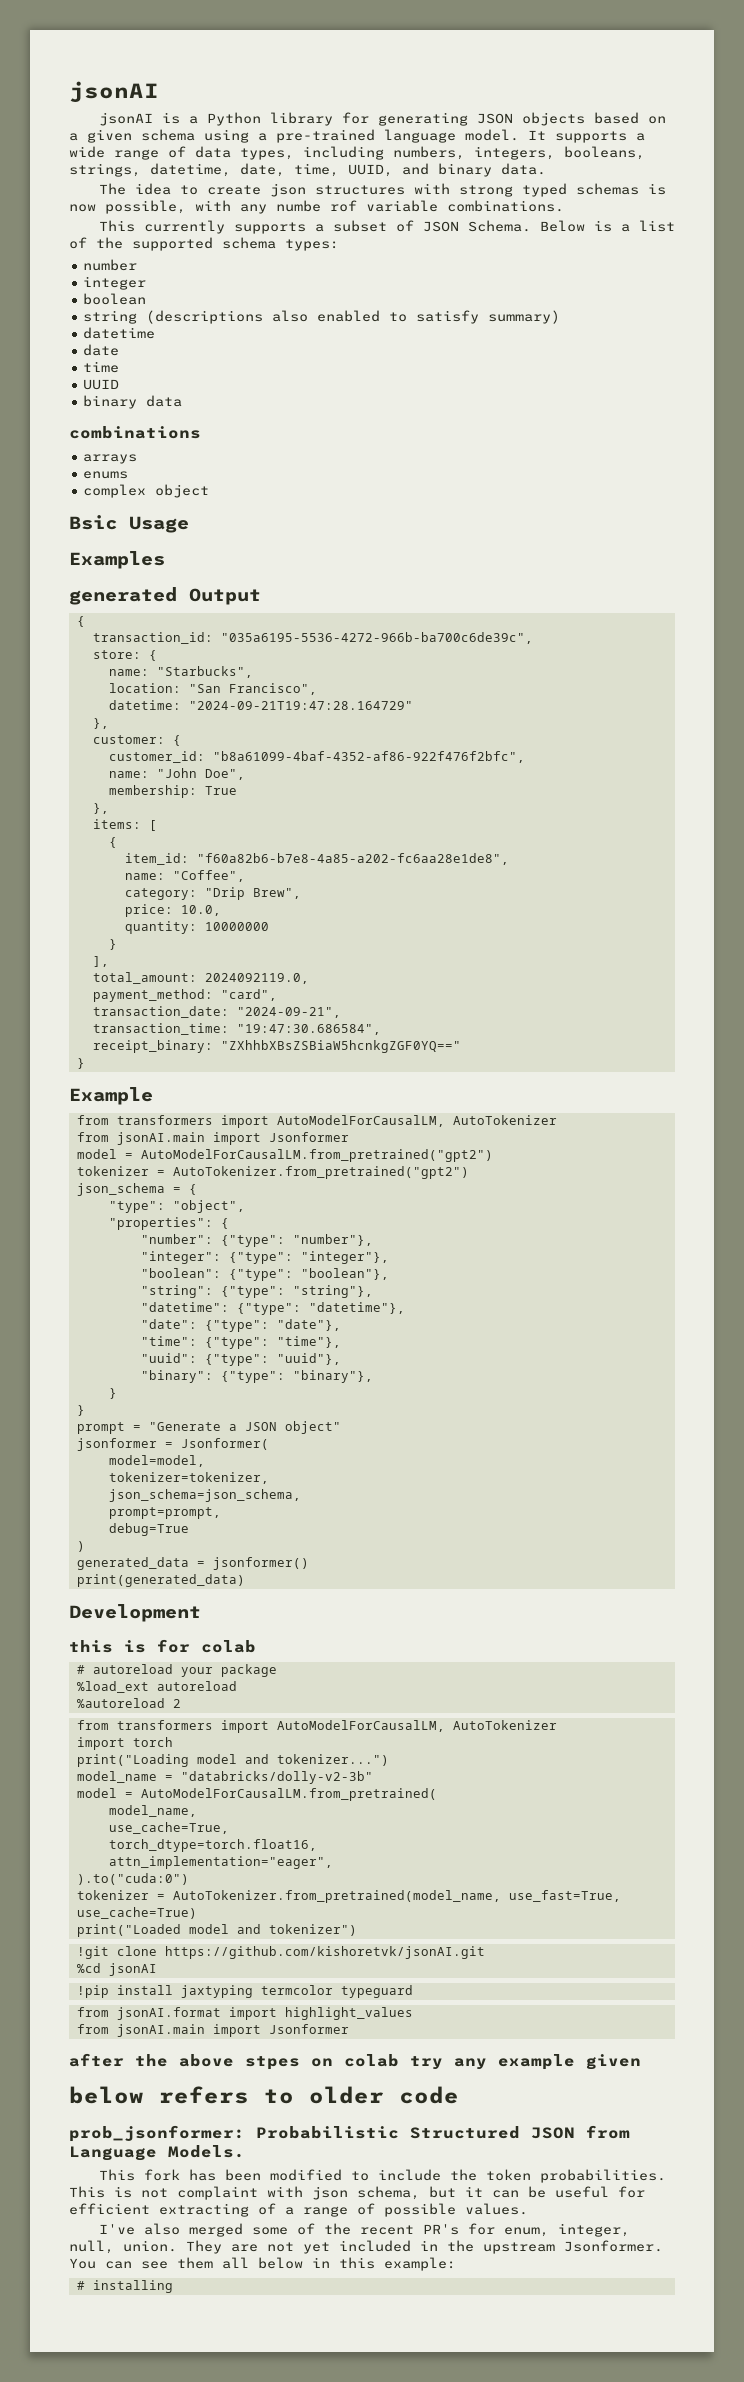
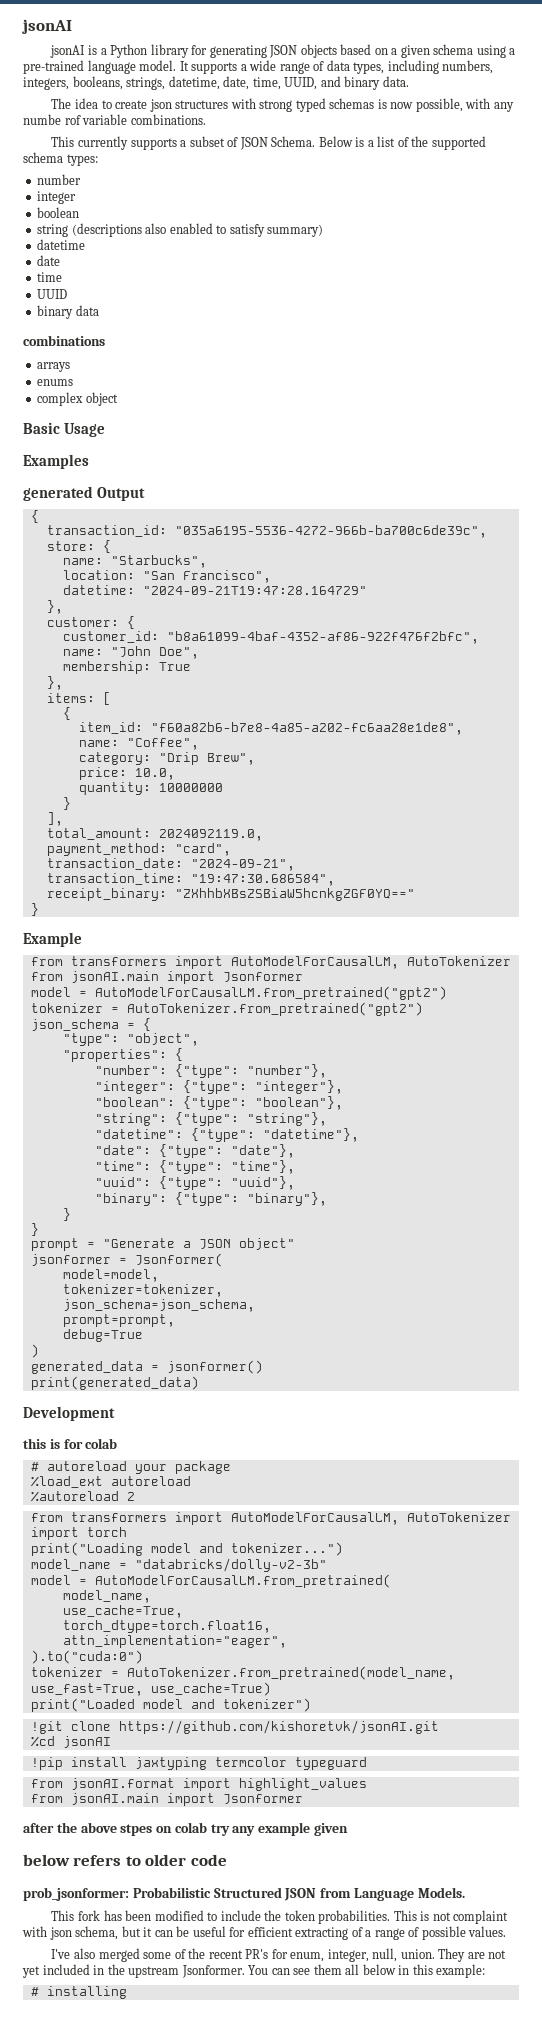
[69,515,117,530] Bsic -> [23,422,60,434] Basic

